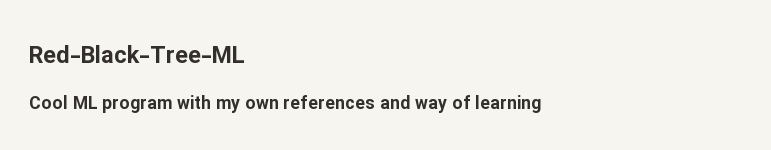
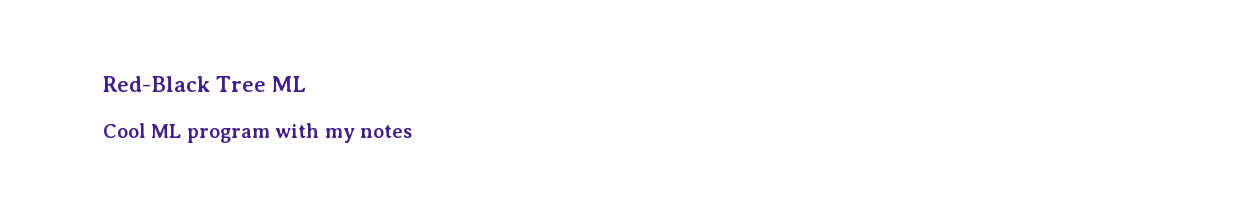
[29,45,245,63] Red-Black-Tree-ML -> [103,76,306,92] Red-Black Tree ML
[244,95,542,113] own references and way of learning -> [360,125,412,138] notes

